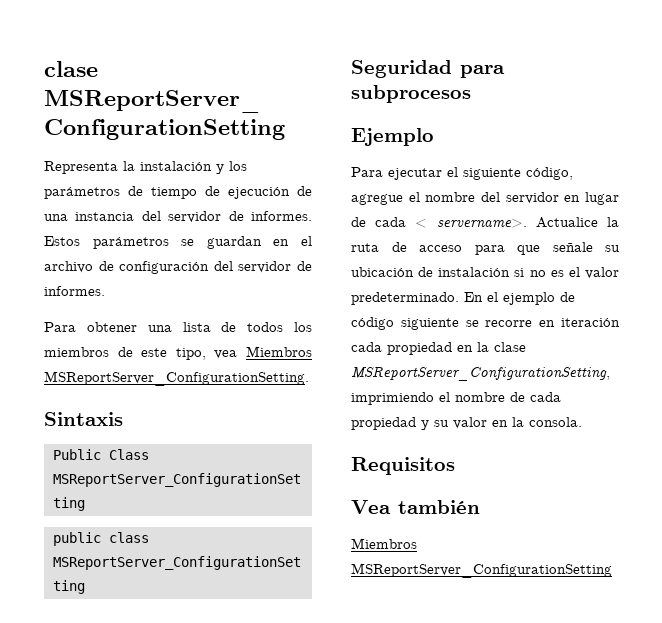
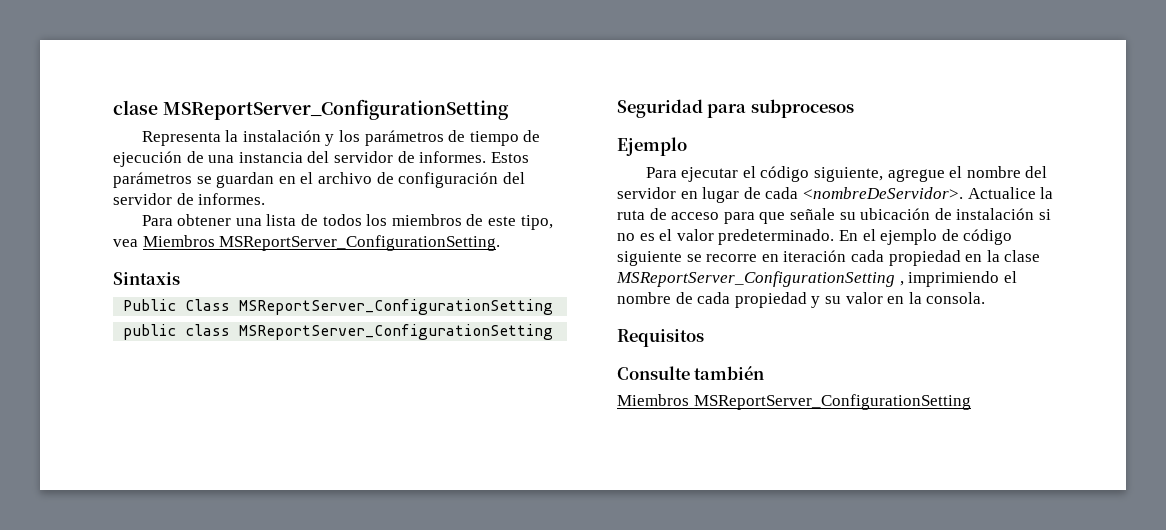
[463,167,573,180] siguiente código, -> [760,166,884,182] código siguiente,
[415,219,527,228] < servername>. -> [802,187,963,199] <nombreDeServidor>.
[351,367,610,381] MSReportServer_ConfigurationSetting, -> [616,271,904,287] MSReportServer_ConfigurationSetting ,
[351,500,391,514] Vea -> [617,366,690,380] Consulte

